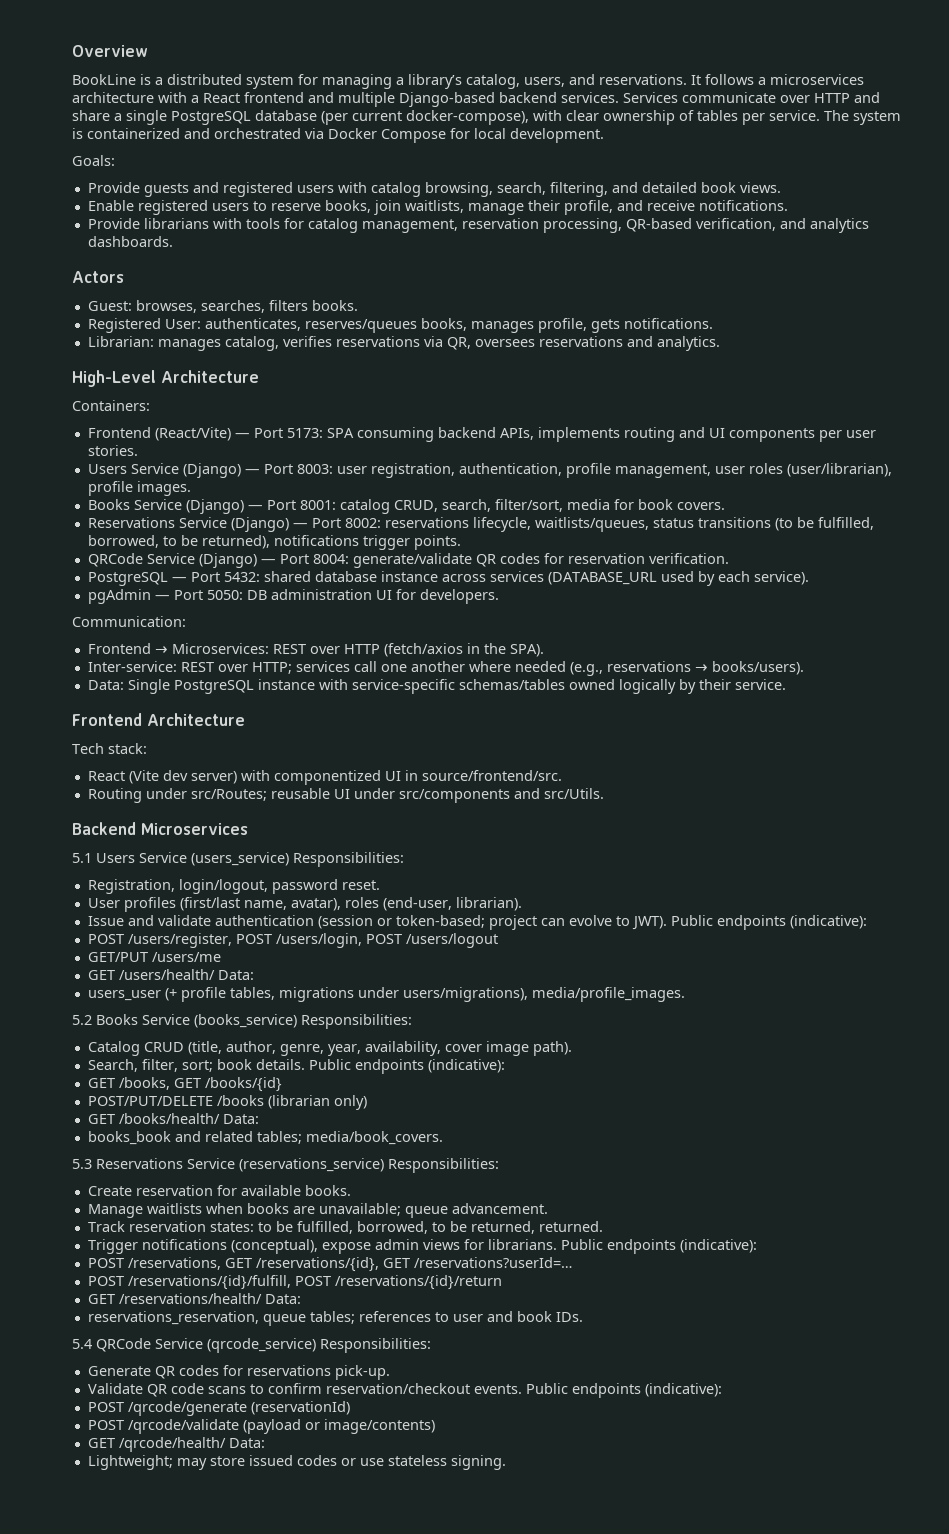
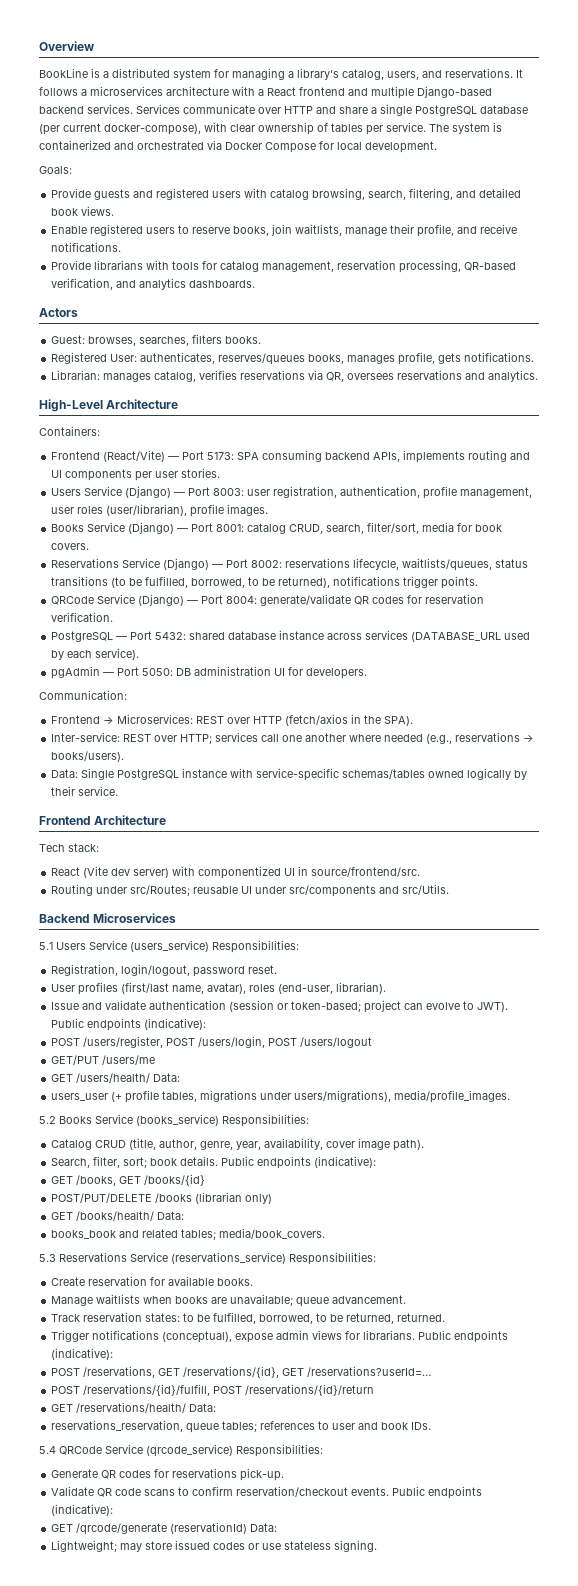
[87,1402,124,1412] POST -> [51,1524,74,1532] GET
[87,1419,435,1434] [87,1437,226,1452] // POST /qrcode/validate (payload or image/contents) // GET /qrcode/health/ -> (248, 1528) none

